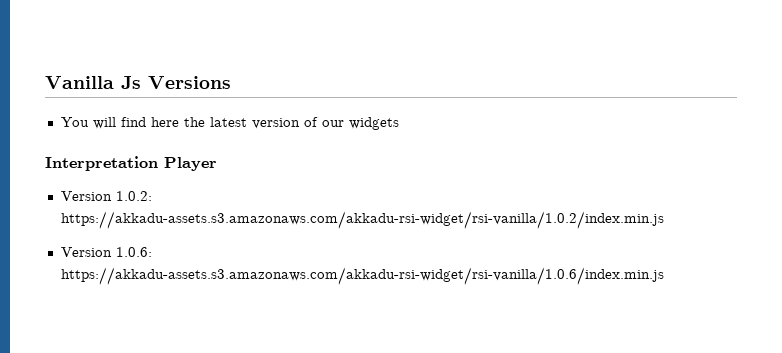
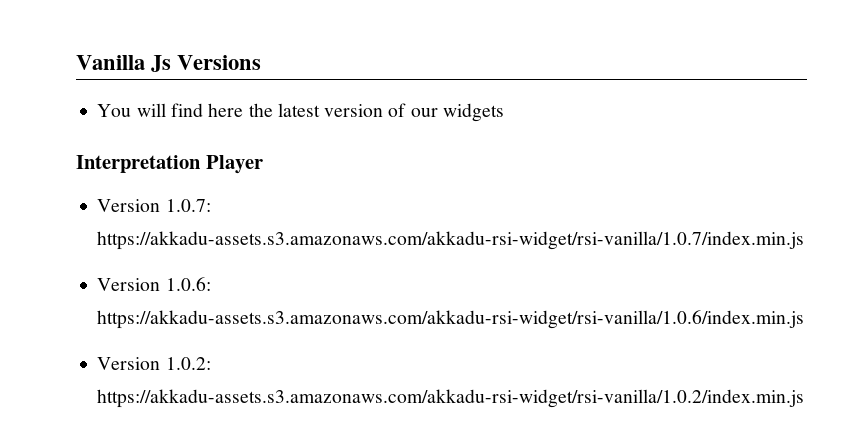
[115,191,152,201] [60,211,664,229] 1.0.2: https://akkadu-assets.s3.amazonaws.com/akkadu-rsi-widget/rsi-vanilla/1.0.2/index.min.js -> [165,199,211,212] [97,231,805,250] 1.0.7: https://akkadu-assets.s3.amazonaws.com/akkadu-rsi-widget/rsi-vanilla/1.0.7/index.min.js
(664, 276) none -> [97,357,211,370] [97,389,805,408] // Version 1.0.2: https://akkadu-assets.s3.amazonaws.com/akkadu-rsi-widget/rsi-vanilla/1.0.2/index.min.js

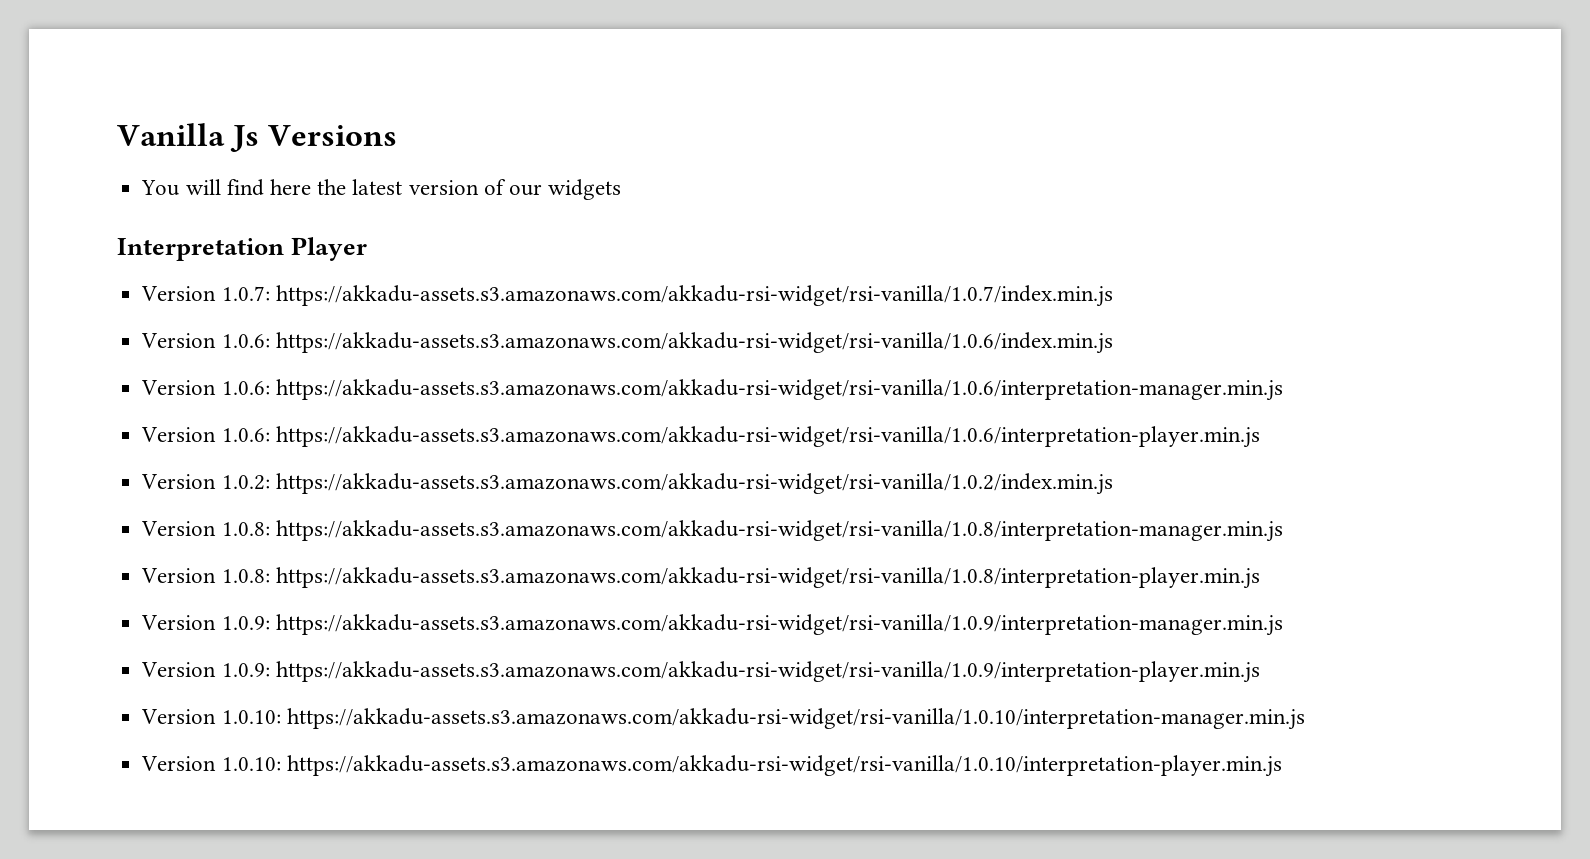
[165,357,211,370] [97,389,805,408] 1.0.2: https://akkadu-assets.s3.amazonaws.com/akkadu-rsi-widget/rsi-vanilla/1.0.2/index.min.js -> [221,379,1283,401] [141,426,1260,448] [141,473,1113,495] [141,520,1283,542] [141,567,1260,589] [141,614,1283,636] [141,661,1260,683] [141,708,1305,730] [141,755,1282,777] 1.0.6: https://akkadu-assets.s3.amazonaws.com/akkadu-rsi-widget/rsi-vanilla/1.0.6/interpretation-manager.min.js // Version 1.0.6: https://akkadu-assets.s3.amazonaws.com/akkadu-rsi-widget/rsi-vanilla/1.0.6/interpretation-player.min.js // Version 1.0.2: https://akkadu-assets.s3.amazonaws.com/akkadu-rsi-widget/rsi-vanilla/1.0.2/index.min.js // Version 1.0.8: https://akkadu-assets.s3.amazonaws.com/akkadu-rsi-widget/rsi-vanilla/1.0.8/interpretation-manager.min.js // Version 1.0.8: https://akkadu-assets.s3.amazonaws.com/akkadu-rsi-widget/rsi-vanilla/1.0.8/interpretation-player.min.js // Version 1.0.9: https://akkadu-assets.s3.amazonaws.com/akkadu-rsi-widget/rsi-vanilla/1.0.9/interpretation-manager.min.js // Version 1.0.9: https://akkadu-assets.s3.amazonaws.com/akkadu-rsi-widget/rsi-vanilla/1.0.9/interpretation-player.min.js // Version 1.0.10: https://akkadu-assets.s3.amazonaws.com/akkadu-rsi-widget/rsi-vanilla/1.0.10/interpretation-manager.min.js // Version 1.0.10: https://akkadu-assets.s3.amazonaws.com/akkadu-rsi-widget/rsi-vanilla/1.0.10/interpretation-player.min.js

